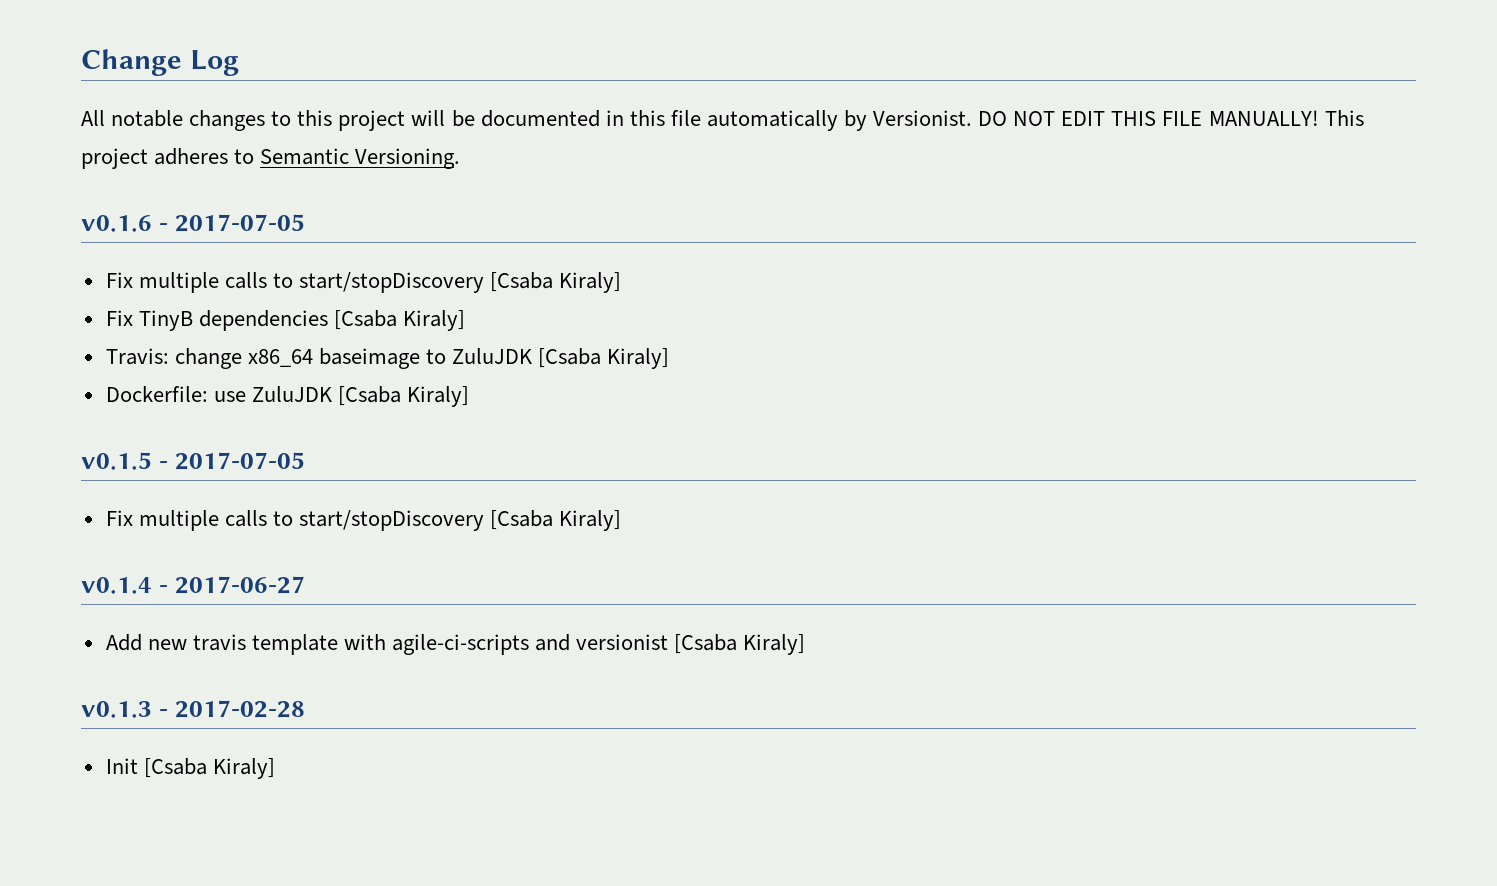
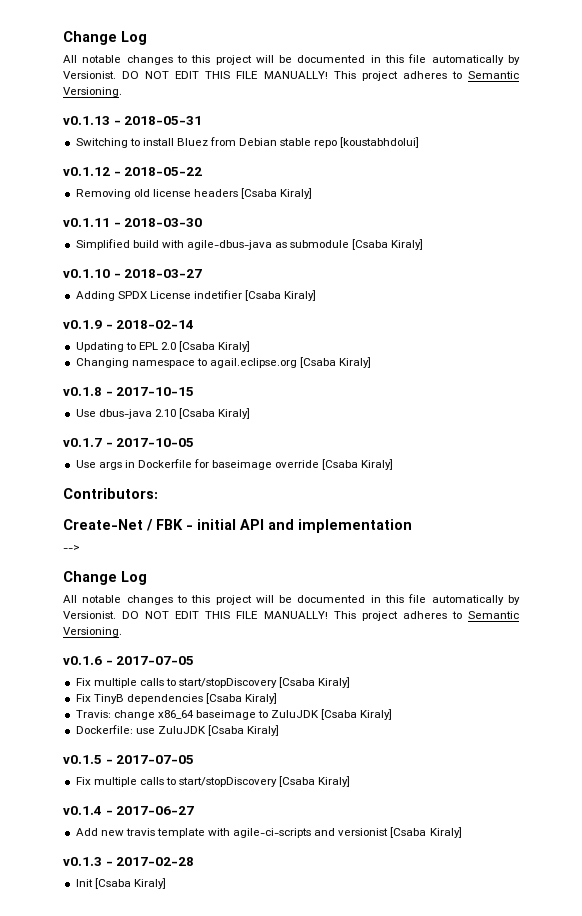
(461, 158) none -> [63,116,203,125] [75,137,420,148] [63,167,203,176] [75,188,313,199] [63,218,203,227] [75,239,424,250] [63,269,203,278] [75,290,317,301] [63,320,195,329] [75,341,251,352] [75,357,372,368] [63,387,195,396] [75,408,251,419] [63,438,195,447] [75,459,394,470] [63,488,158,499] [63,519,412,533] [63,545,80,551] [63,571,147,585] [63,594,521,605] [63,611,519,621] [63,627,122,637] // v0.1.13 - 2018-05-31 // Switching to install Bluez from Debian stable repo [koustabhdolui] // v0.1.12 - 2018-05-22 // Removing old license headers [Csaba Kiraly] // v0.1.11 - 2018-03-30 // Simplified build with agile-dbus-java as submodule [Csaba Kiraly] // v0.1.10 - 2018-03-27 // Adding SPDX License indetifier [Csaba Kiraly] // v0.1.9 - 2018-02-14 // Updating to EPL 2.0 [Csaba Kiraly] // Changing namespace to agail.eclipse.org [Csaba Kiraly] // v0.1.8 - 2017-10-15 // Use dbus-java 2.10 [Csaba Kiraly] // v0.1.7 - 2017-10-05 // Use args in Dockerfile for baseimage override [Csaba Kiraly] // Contributors: // Create-Net / FBK - initial API and implementation // --> // Change Log // All notable changes to this project will be documented in this file automatically by Versionist. DO NOT EDIT THIS FILE MANUALLY! This project adheres to Semantic Versioning.

